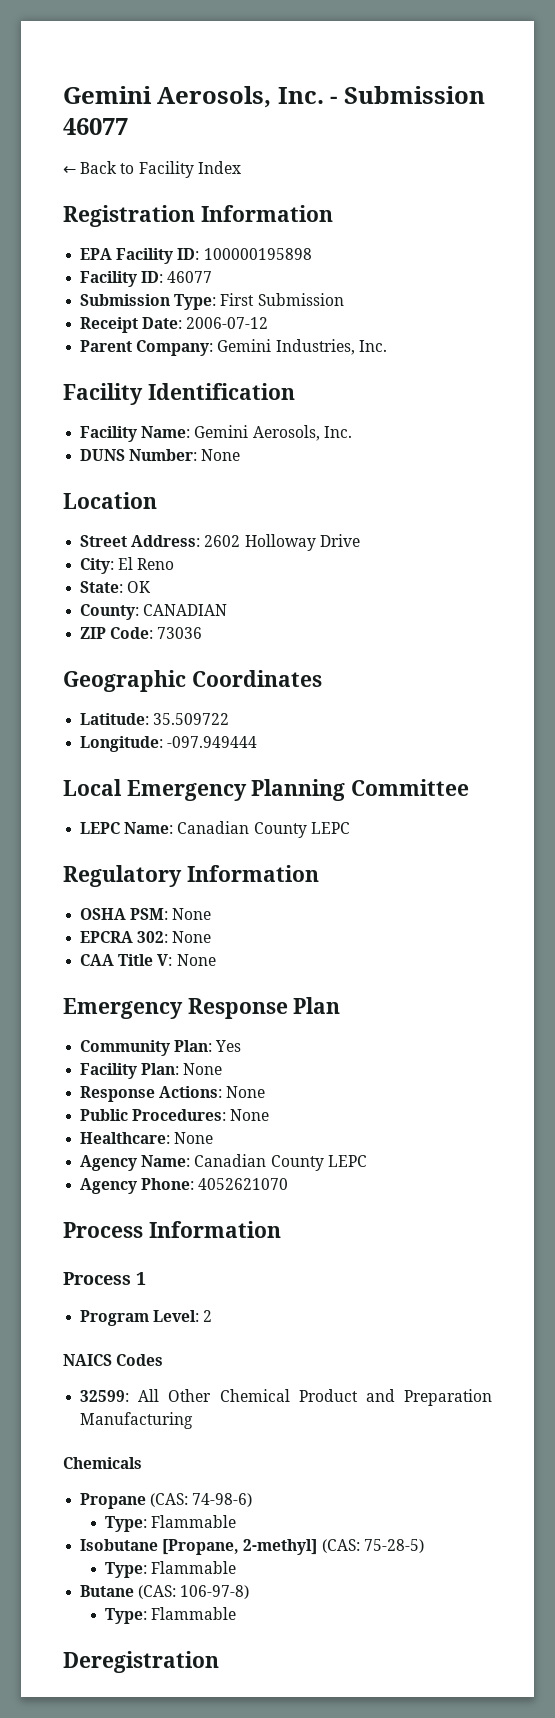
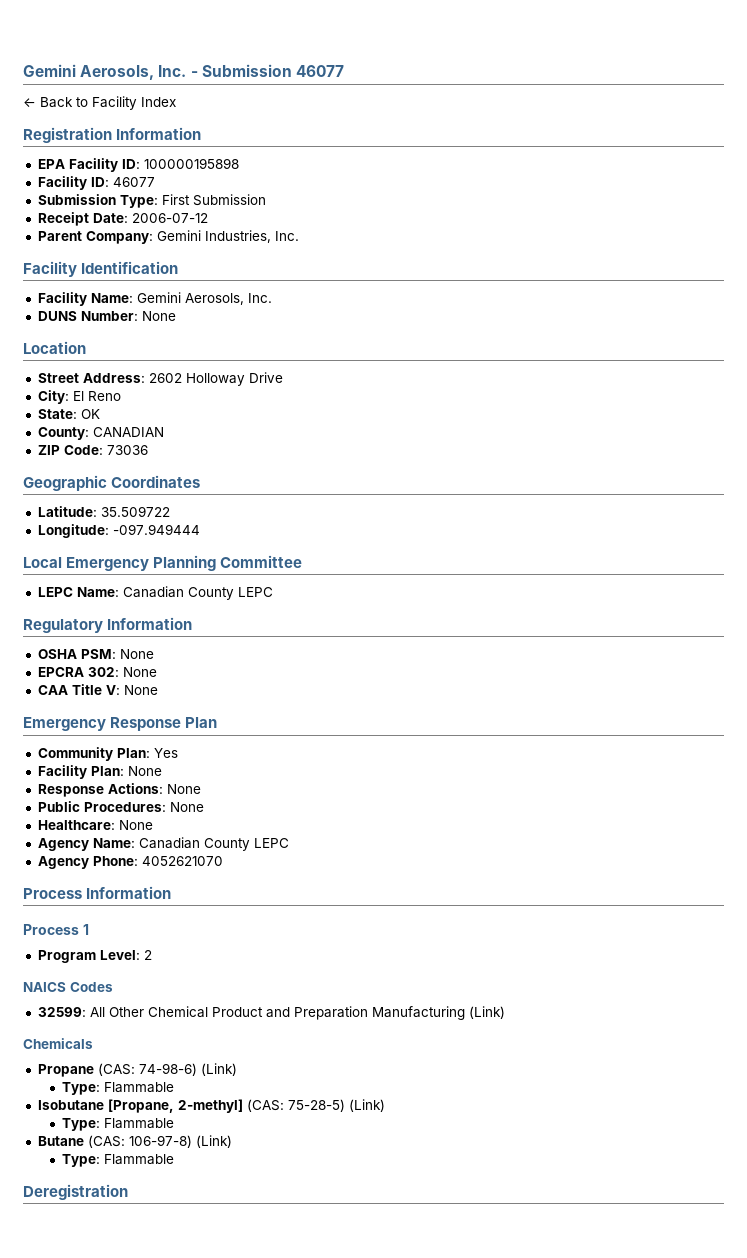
(194, 1420) none -> [468,1006,505,1019] (Link)
(253, 1500) none -> [200,1063,237,1076] (Link)
(424, 1546) none -> [348,1099,385,1112] (Link)
(250, 1592) none -> [195,1135,232,1148] (Link)

